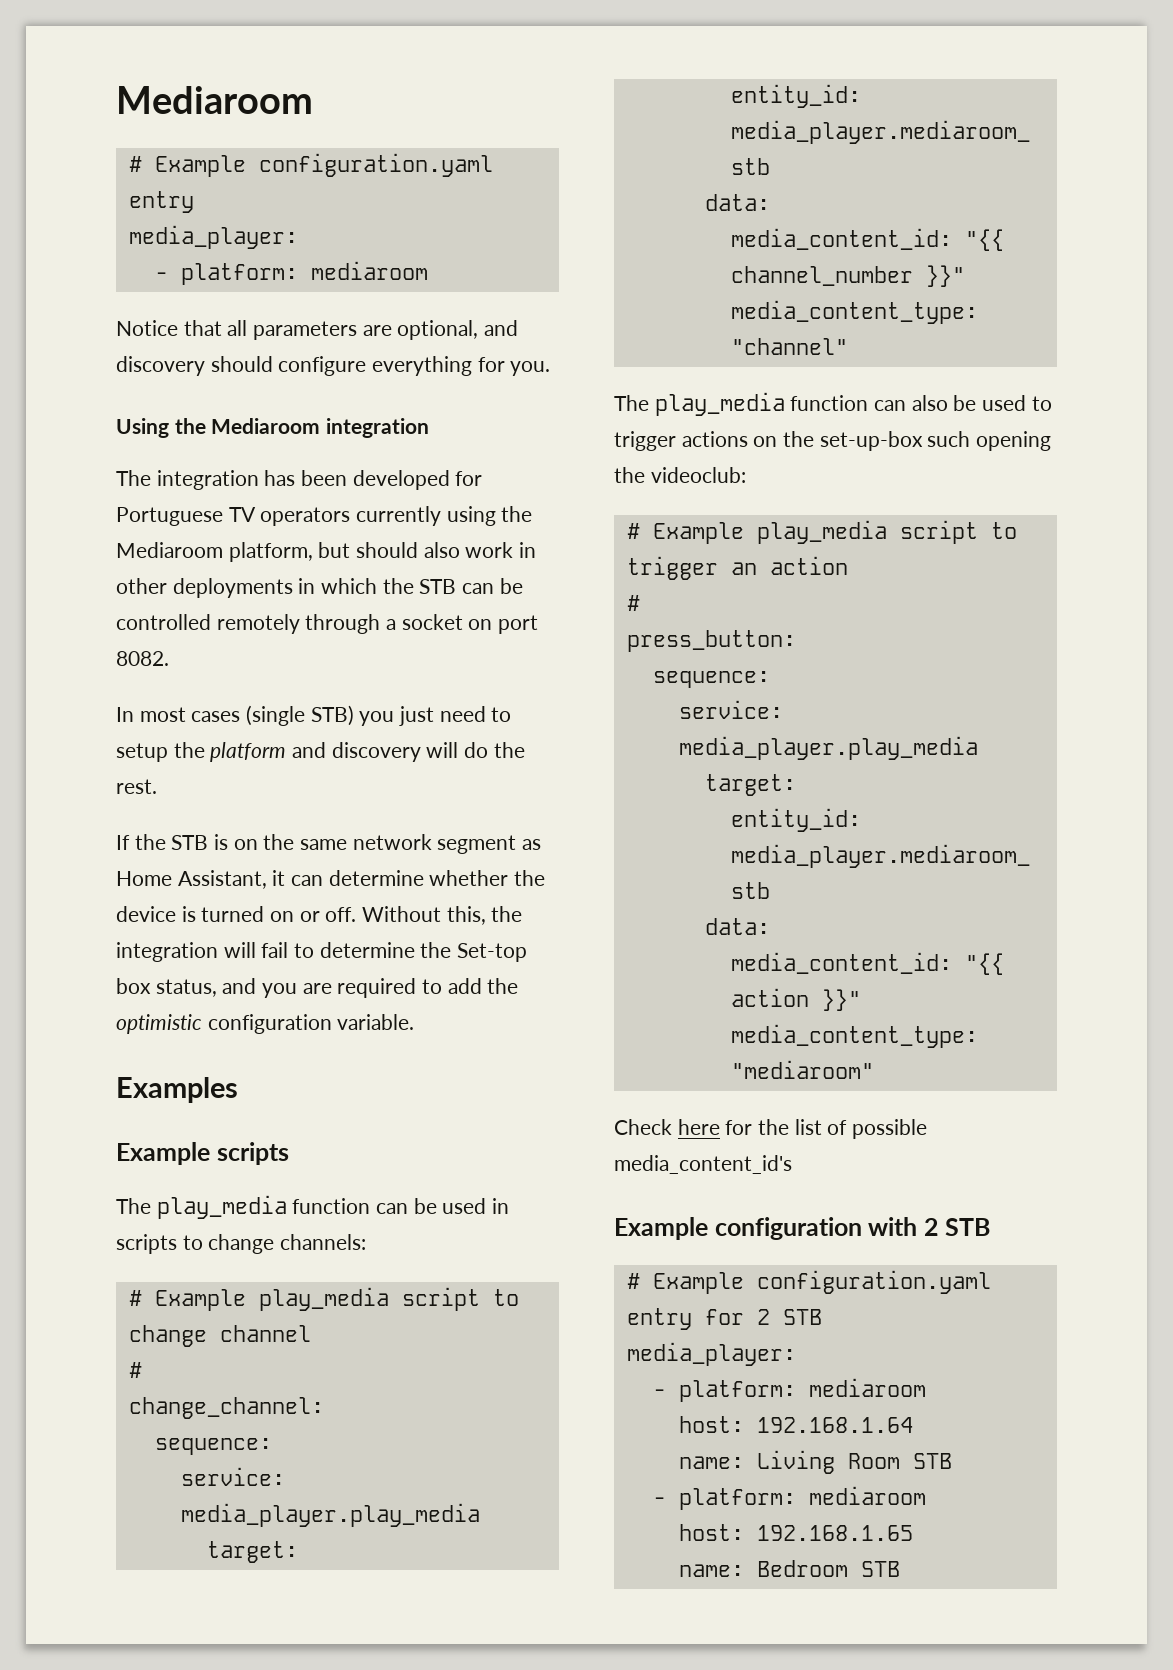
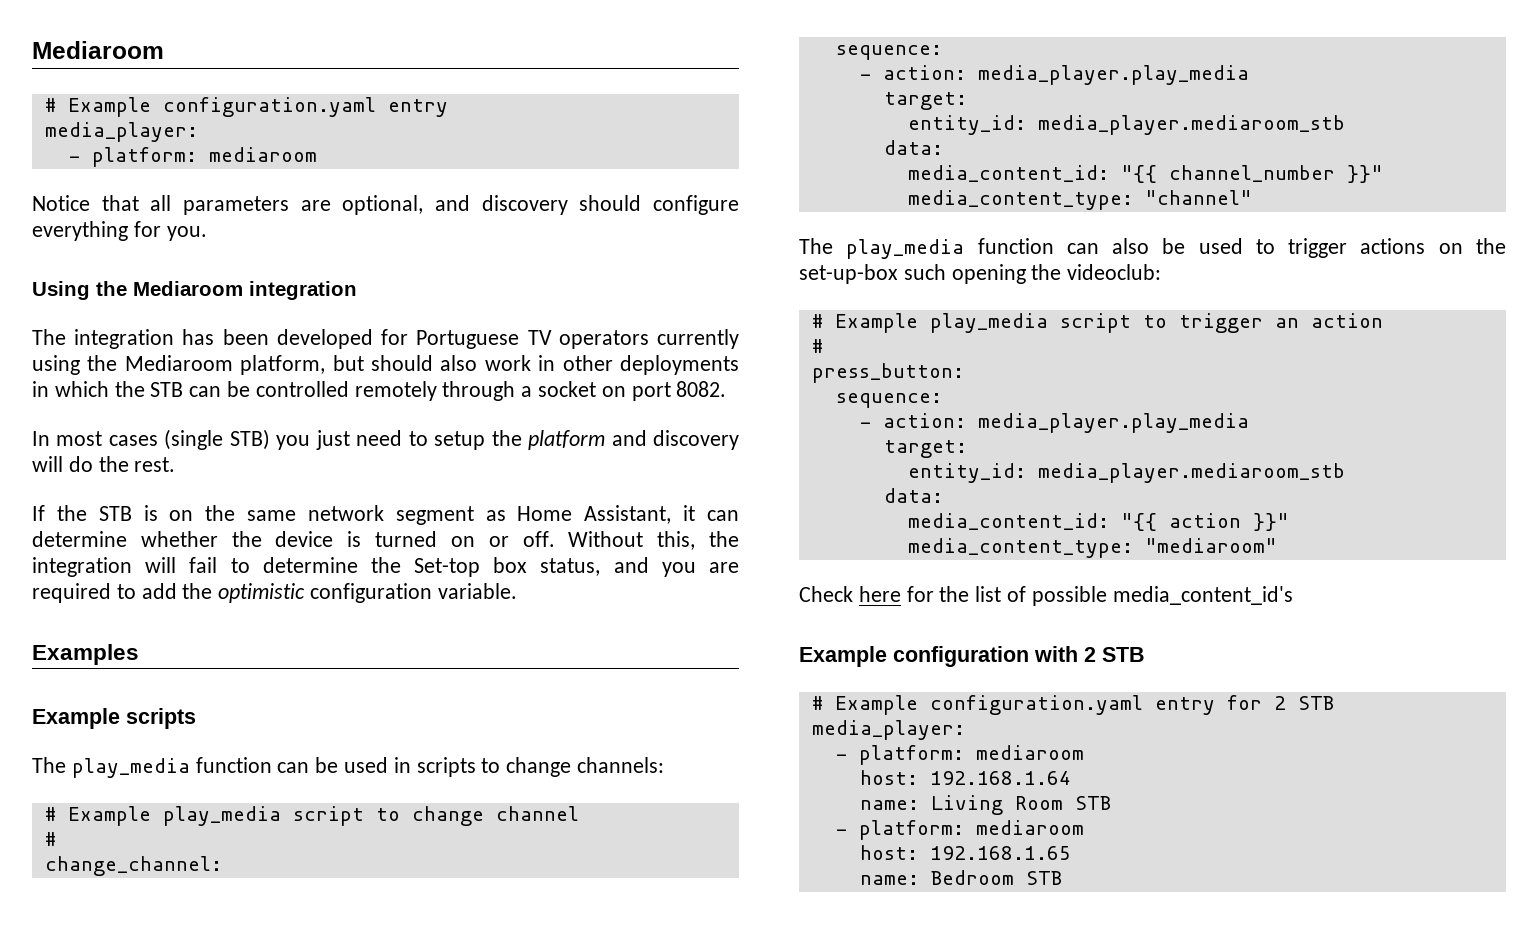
[180,1467,285,1486] service: -> [859,65,966,80] - action:
[678,700,783,719] service: -> [859,413,966,428] - action:

